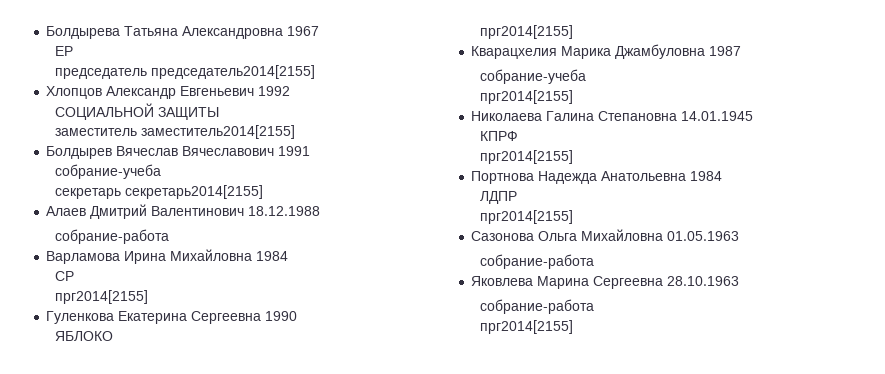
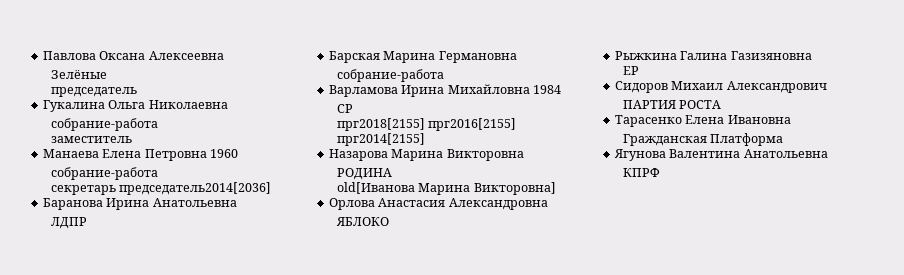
[46,26,320,39] [54,46,73,56] [54,65,315,79] [46,86,291,99] [54,103,219,120] [54,125,295,139] [46,146,311,159] [54,164,161,179] [54,185,263,199] [46,204,321,219] Болдырева Татьяна Александровна 1967 // ЕР // председатель председатель2014[2155] // Хлопцов Александр Евгеньевич 1992 // СОЦИАЛЬНОЙ ЗАЩИТЫ // заместитель заместитель2014[2155] // Болдырев Вячеслав Вячеславович 1991 // собрание-учеба // секретарь секретарь2014[2155] // Алаев Дмитрий Валентинович 18.12.1988 -> [42,51,224,60] [50,70,107,79] [50,87,137,97] [42,100,228,112] [50,118,158,131] [50,136,132,143] [42,149,238,161] [50,167,158,180] [50,182,272,195] [42,198,237,210] [50,217,87,229] [328,51,517,63] Павлова Оксана Алексеевна // Зелёные // председатель // Гукалина Ольга Николаевна // собрание-работа // заместитель // Манаева Елена Петровна 1960 // собрание-работа // секретарь председатель2014[2036] // Баранова Ирина Анатольевна // ЛДПР // Барская Марина Германовна
[54,290,148,304] [46,311,298,324] [54,331,113,341] [479,25,573,39] [471,44,742,59] [479,69,586,84] [479,90,573,104] [471,111,754,121] [479,131,518,141] [479,150,573,164] [471,171,723,184] [479,191,517,204] [479,210,573,224] [471,229,740,241] [479,254,594,269] [471,276,740,289] [479,299,594,314] [479,320,573,334] прг2014[2155] // Гуленкова Екатерина Сергеевна 1990 // ЯБЛОКО // прг2014[2155] // Кварацхелия Марика Джамбуловна 1987 // собрание-учеба // прг2014[2155] // Николаева Галина Степановна 14.01.1945 // КПРФ // прг2014[2155] // Портнова Надежда Анатольевна 1984 // ЛДПР // прг2014[2155] // Сазонова Ольга Михайловна 01.05.1963 // собрание-работа // Яковлева Марина Сергеевна 28.10.1963 // собрание-работа // прг2014[2155] -> [336,118,517,131] [336,133,425,146] [328,149,524,161] [336,168,392,180] [336,182,556,195] [328,198,548,210] [335,217,389,226] [614,51,812,60] [622,66,639,75] [614,81,827,93] [622,100,722,109] [614,115,791,127] [622,133,784,146] [613,149,828,161] [622,168,660,177] прг2018[2155] прг2016[2155] прг2014[2155] // Назарова Марина Викторовна // РОДИНА // old[Иванова Марина Викторовна] // Орлова Анастасия Александровна // ЯБЛОКО // Рыжкина Галина Газизяновна // ЕР // Сидоров Михаил Александрович // ПАРТИЯ РОСТА // Тарасенко Елена Ивановна // Гражданская Платформа // Ягунова Валентина Анатольевна // КПРФ

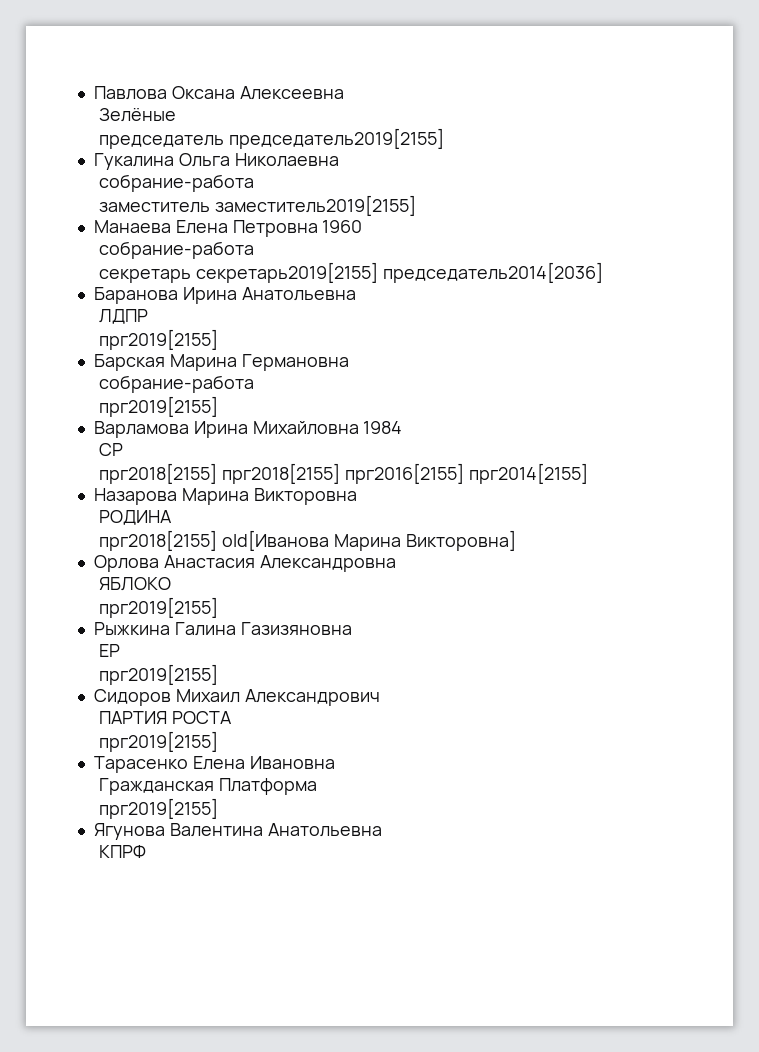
(137, 92) none -> [229,128,445,149] председатель2019[2155]
(132, 139) none -> [215,195,417,216] заместитель2019[2155]
(116, 190) none -> [196,262,379,283] секретарь2019[2155]
(87, 223) none -> [99,329,219,350] // прг2019[2155]
(444, 75) none -> [99,396,219,417] // прг2019[2155]
(425, 124) none -> [222,463,341,484] прг2018[2155]
(392, 174) none -> [99,530,218,551] прг2018[2155]
(389, 221) none -> [99,597,219,618] // прг2019[2155]
(639, 70) none -> [99,664,219,685] // прг2019[2155]
(722, 104) none -> [99,731,219,752] // прг2019[2155]
(784, 139) none -> [99,798,219,819] // прг2019[2155]

